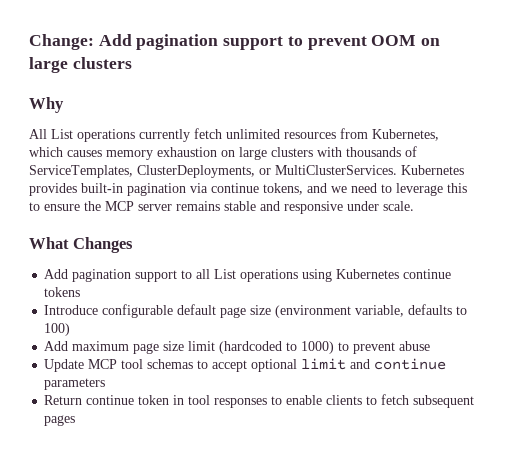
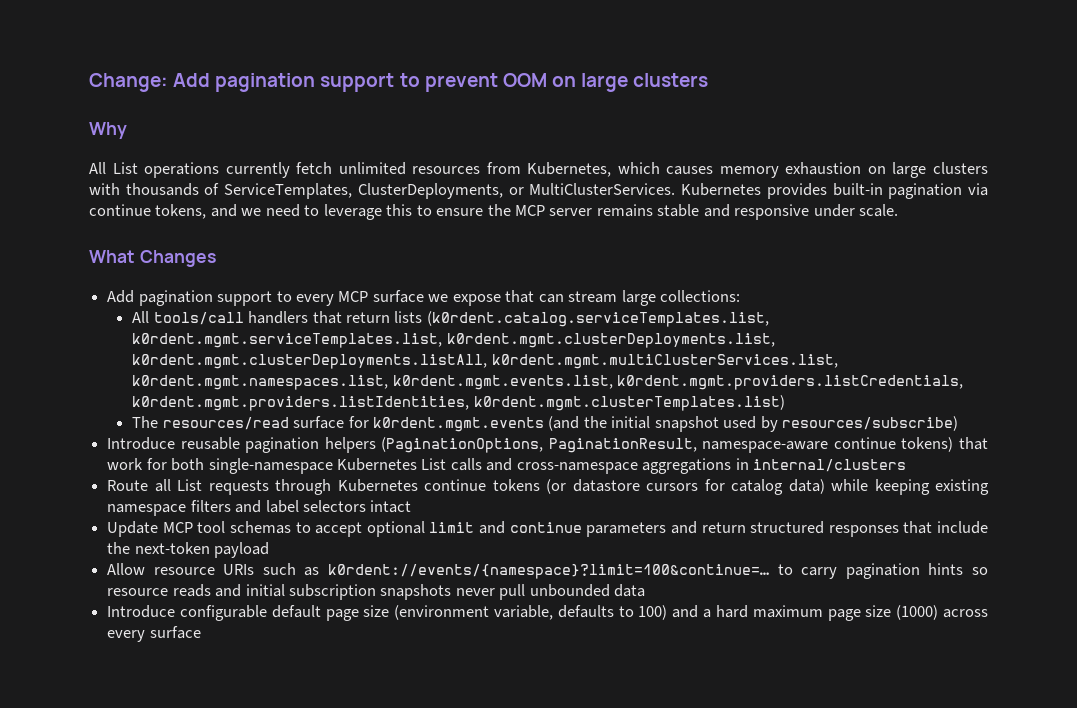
[196,269,452,282] [44,287,81,297] [44,304,468,318] [44,323,71,336] [44,341,431,354] all List operations using Kubernetes continue tokens // Introduce configurable default page size (environment variable, defaults to 100) // Add maximum page size limit (hardcoded to 1000) to prevent abuse -> [295,290,741,306] [132,311,769,327] [132,333,775,348] [132,354,838,369] [132,375,964,390] [132,395,785,411] [132,416,959,432] [107,437,988,453] [107,458,907,474] [107,479,990,495] [107,500,412,516] every MCP surface we expose that can stream large collections: // All tools/call handlers that return lists (k0rdent.catalog.serviceTemplates.list, k0rdent.mgmt.serviceTemplates.list, k0rdent.mgmt.clusterDeployments.list, k0rdent.mgmt.clusterDeployments.listAll, k0rdent.mgmt.multiClusterServices.list, k0rdent.mgmt.namespaces.list, k0rdent.mgmt.events.list, k0rdent.mgmt.providers.listCredentials, k0rdent.mgmt.providers.listIdentities, k0rdent.mgmt.clusterTemplates.list) // The resources/read surface for k0rdent.mgmt.events (and the initial snapshot used by resources/subscribe) // Introduce reusable pagination helpers (PaginationOptions, PaginationResult, namespace-aware continue tokens) that work for both single-namespace Kubernetes List calls and cross-namespace aggregations in internal/clusters // Route all List requests through Kubernetes continue tokens (or datastore cursors for catalog data) while keeping existing namespace filters and label selectors intact
[44,394,475,408] [44,415,76,426] // Return continue token in tool responses to enable clients to fetch subsequent pages -> [670,521,989,537] [107,542,270,558] [107,563,989,579] [107,584,646,600] [107,605,989,621] [107,626,201,642] and return structured responses that include the next-token payload // Allow resource URIs such as k0rdent://events/{namespace}?limit=100&continue=… to carry pagination hints so resource reads and initial subscription snapshots never pull unbounded data // Introduce configurable default page size (environment variable, defaults to 100) and a hard maximum page size (1000) across every surface

